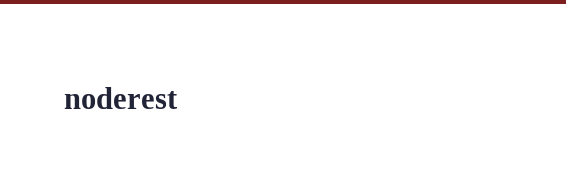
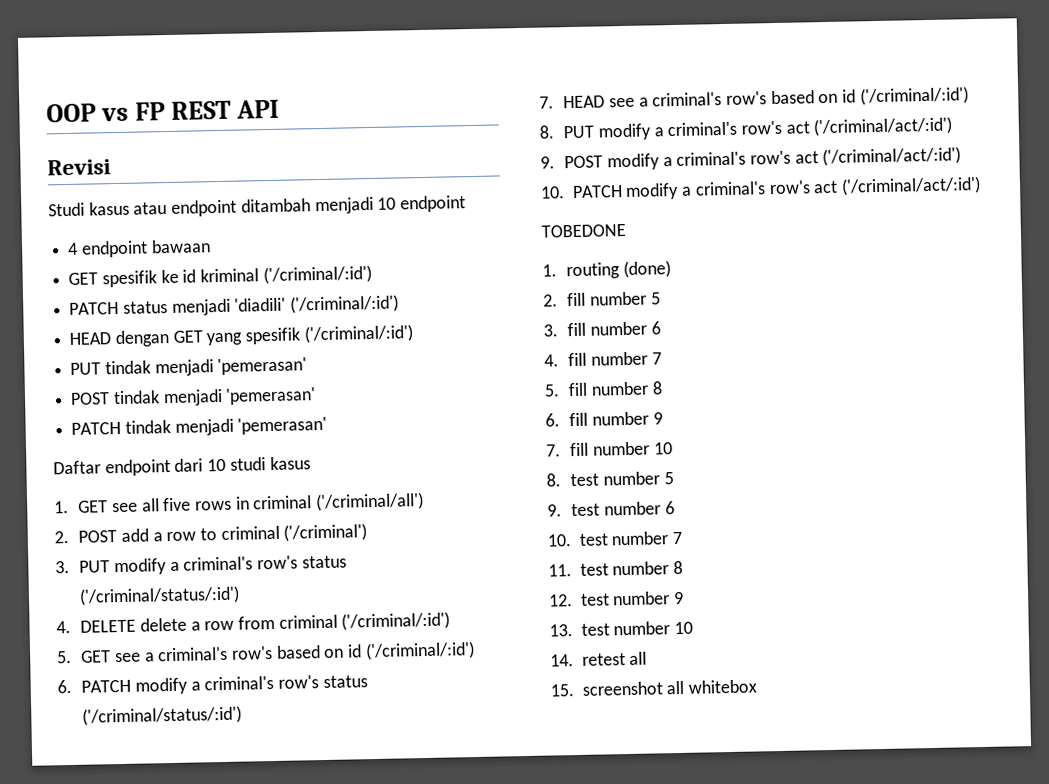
[64,87,178,109] noderest -> [46,99,280,123] [47,159,111,176] [48,195,467,217] [67,239,211,258] [68,264,372,288] [69,294,400,316] [69,324,413,348] [70,357,308,377] [70,387,317,407] [71,416,328,436] [53,456,311,477] [54,492,425,514] [54,523,368,544] [55,555,347,576] [79,585,241,606] [56,611,451,634] [57,641,475,664] [57,675,368,695] [82,705,243,726] [539,86,969,109] [539,116,953,141] [540,146,962,171] [540,175,982,200] [541,223,626,238] [542,260,671,280] [543,291,661,307] [543,321,661,337] [544,351,662,367] [544,381,663,397] [545,411,663,427] [546,441,673,457] [546,471,674,487] [547,501,675,517] [547,531,684,547] [548,560,684,577] [548,591,685,607] [549,621,694,637] [550,651,648,667] [550,679,758,697] OOP vs FP REST API // Revisi // Studi kasus atau endpoint ditambah menjadi 10 endpoint // 4 endpoint bawaan // GET spesifik ke id kriminal ('/criminal/:id') // PATCH status menjadi 'diadili' ('/criminal/:id') // HEAD dengan GET yang spesifik ('/criminal/:id') // PUT tindak menjadi 'pemerasan' // POST tindak menjadi 'pemerasan' // PATCH tindak menjadi 'pemerasan' // Daftar endpoint dari 10 studi kasus // 1. GET see all five rows in criminal ('/criminal/all') // 2. POST add a row to criminal ('/criminal') // 3. PUT modify a criminal's row's status ('/criminal/status/:id') // 4. DELETE delete a row from criminal ('/criminal/:id') // 5. GET see a criminal's row's based on id ('/criminal/:id') // 6. PATCH modify a criminal's row's status ('/criminal/status/:id') // 7. HEAD see a criminal's row's based on id ('/criminal/:id') // 8. PUT modify a criminal's row's act ('/criminal/act/:id') // 9. POST modify a criminal's row's act ('/criminal/act/:id') // 10. PATCH modify a criminal's row's act ('/criminal/act/:id') // TOBEDONE // 1. routing (done) // 2. fill number 5 // 3. fill number 6 // 4. fill number 7 // 5. fill number 8 // 6. fill number 9 // 7. fill number 10 // 8. test number 5 // 9. test number 6 // 10. test number 7 // 11. test number 8 // 12. test number 9 // 13. test number 10 // 14. retest all // 15. screenshot all whitebox

